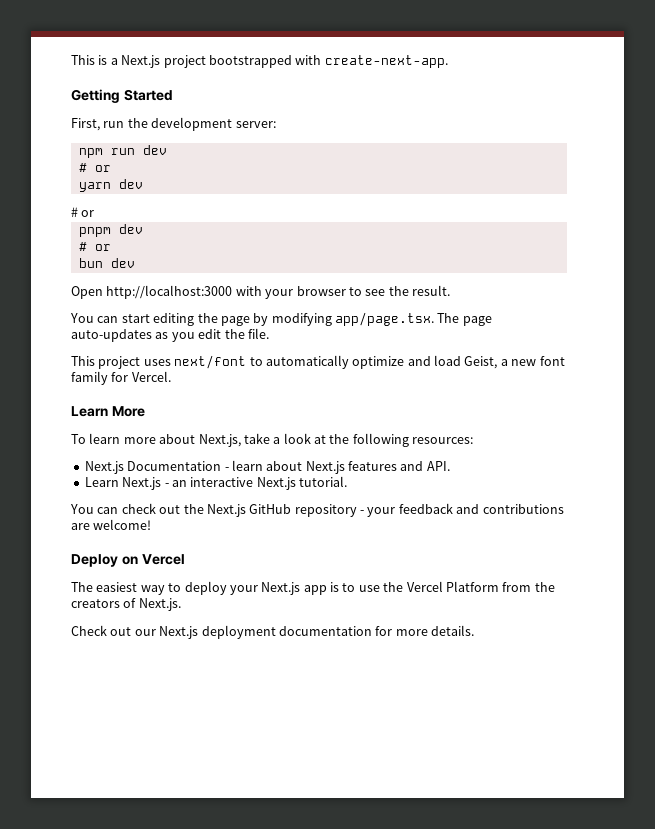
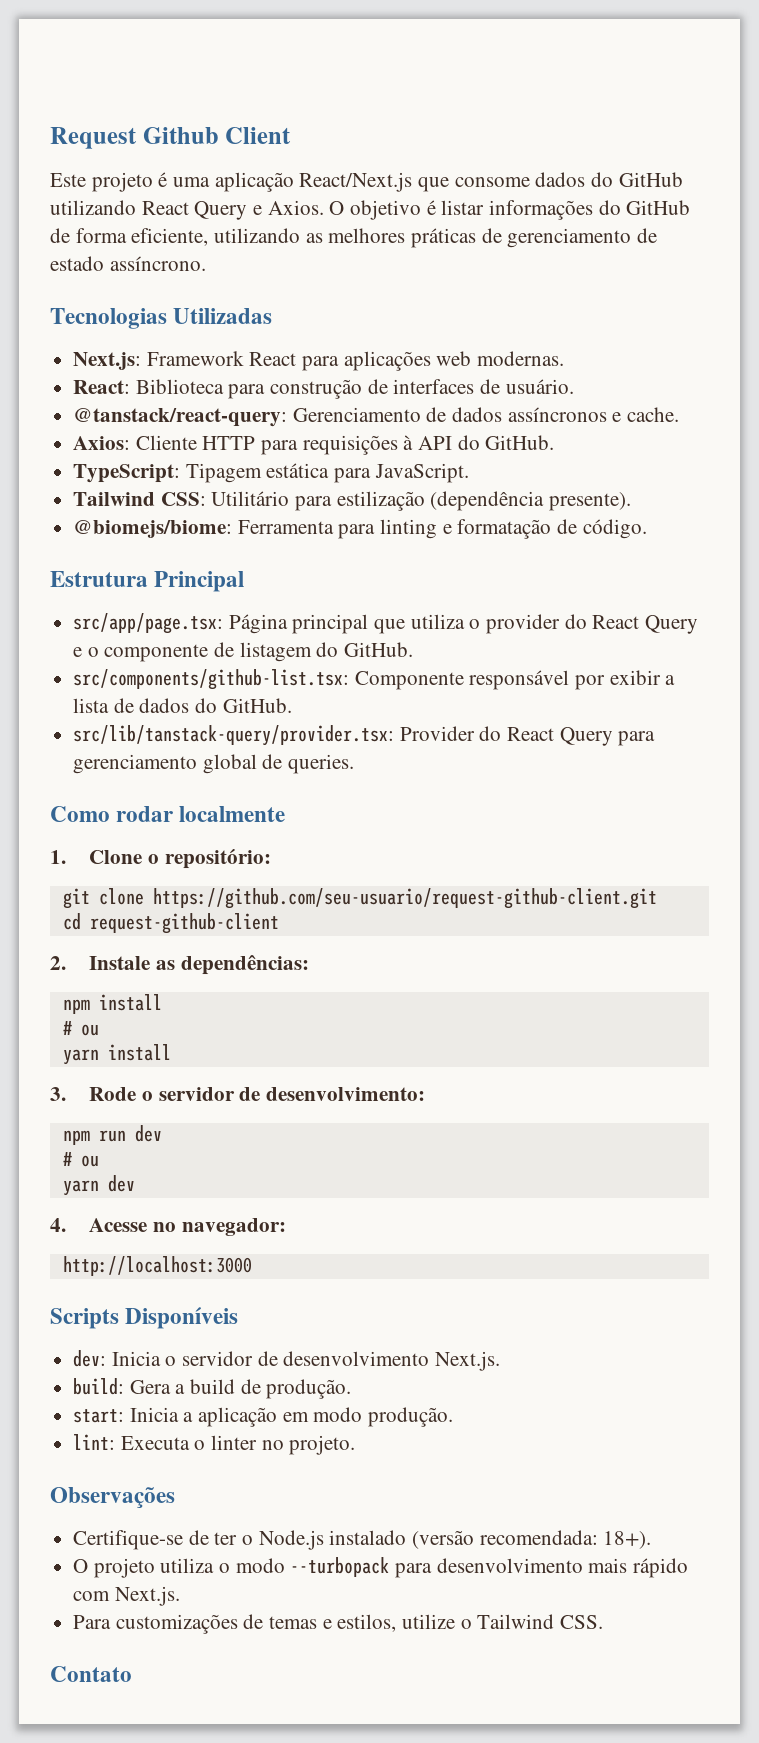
[71,55,448,68] [71,89,173,103] [71,117,276,131] This is a Next.js project bootstrapped with create-next-app. // Getting Started // First, run the development server: -> [50,127,292,149] [50,172,683,192] [50,200,691,220] [50,228,658,248] [50,256,206,271] [50,308,273,329] [73,351,565,371] [73,379,574,399] [73,407,680,427] [73,435,555,455] [73,463,469,483] [73,491,632,511] [73,519,647,539] [50,571,245,592] [73,613,699,634] [73,642,414,662] [73,669,676,690] [73,698,292,713] [73,725,656,746] [73,754,355,774] [50,806,286,822] [50,848,271,869] [62,888,657,909] [62,913,279,934] [50,955,309,975] [62,994,162,1014] [62,1021,99,1036] [62,1044,171,1065] [50,1087,425,1101] Request Github Client // Este projeto é uma aplicação React/Next.js que consome dados do GitHub utilizando React Query e Axios. O objetivo é listar informações do GitHub de forma eficiente, utilizando as melhores práticas de gerenciamento de estado assíncrono. // Tecnologias Utilizadas // Next.js: Framework React para aplicações web modernas. // React: Biblioteca para construção de interfaces de usuário. // @tanstack/react-query: Gerenciamento de dados assíncronos e cache. // Axios: Cliente HTTP para requisições à API do GitHub. // TypeScript: Tipagem estática para JavaScript. // Tailwind CSS: Utilitário para estilização (dependência presente). // @biomejs/biome: Ferramenta para linting e formatação de código. // Estrutura Principal // src/app/page.tsx: Página principal que utiliza o provider do React Query e o componente de listagem do GitHub. // src/components/github-list.tsx: Componente responsável por exibir a lista de dados do GitHub. // src/lib/tanstack-query/provider.tsx: Provider do React Query para gerenciamento global de queries. // Como rodar localmente // 1. Clone o repositório: // git clone https://github.com/seu-usuario/request-github-client.git // cd request-github-client // 2. Instale as dependências: // npm install // # ou // yarn install // 3. Rode o servidor de desenvolvimento:
[94,165,111,172] or -> [80,1155,99,1167] ou
[71,207,95,217] [78,224,143,237] [78,242,111,251] [78,258,135,268] [71,285,450,299] [70,312,492,326] [71,328,269,342] [71,355,565,369] [71,371,171,385] [71,406,145,417] [71,433,474,447] [84,460,450,474] [84,476,347,490] [70,503,564,517] [71,519,152,530] [71,554,185,567] [71,581,555,595] [71,598,181,611] [71,625,474,639] # or // pnpm dev // # or // bun dev // Open http://localhost:3000 with your browser to see the result. // You can start editing the page by modifying app/page.tsx. The page auto-updates as you edit the file. // This project uses next/font to automatically optimize and load Geist, a new font family for Vercel. // Learn More // To learn more about Next.js, take a look at the following resources: // Next.js Documentation - learn about Next.js features and API. // Learn Next.js - an interactive Next.js tutorial. // You can check out the Next.js GitHub repository - your feedback and contributions are welcome! // Deploy on Vercel // The easiest way to deploy your Next.js app is to use the Vercel Platform from the creators of Next.js. // Check out our Next.js deployment documentation for more details. -> [50,1218,286,1236] [62,1256,252,1276] [50,1307,239,1329] [73,1350,501,1371] [73,1378,352,1399] [73,1407,454,1427] [73,1434,356,1455] [50,1487,175,1508] [73,1530,652,1550] [73,1557,689,1578] [73,1586,180,1606] [73,1614,604,1634] [50,1666,132,1682] 4. Acesse no navegador: // http://localhost:3000 // Scripts Disponíveis // dev: Inicia o servidor de desenvolvimento Next.js. // build: Gera a build de produção. // start: Inicia a aplicação em modo produção. // lint: Executa o linter no projeto. // Observações // Certifique-se de ter o Node.js instalado (versão recomendada: 18+). // O projeto utiliza o modo --turbopack para desenvolvimento mais rápido com Next.js. // Para customizações de temas e estilos, utilize o Tailwind CSS. // Contato

